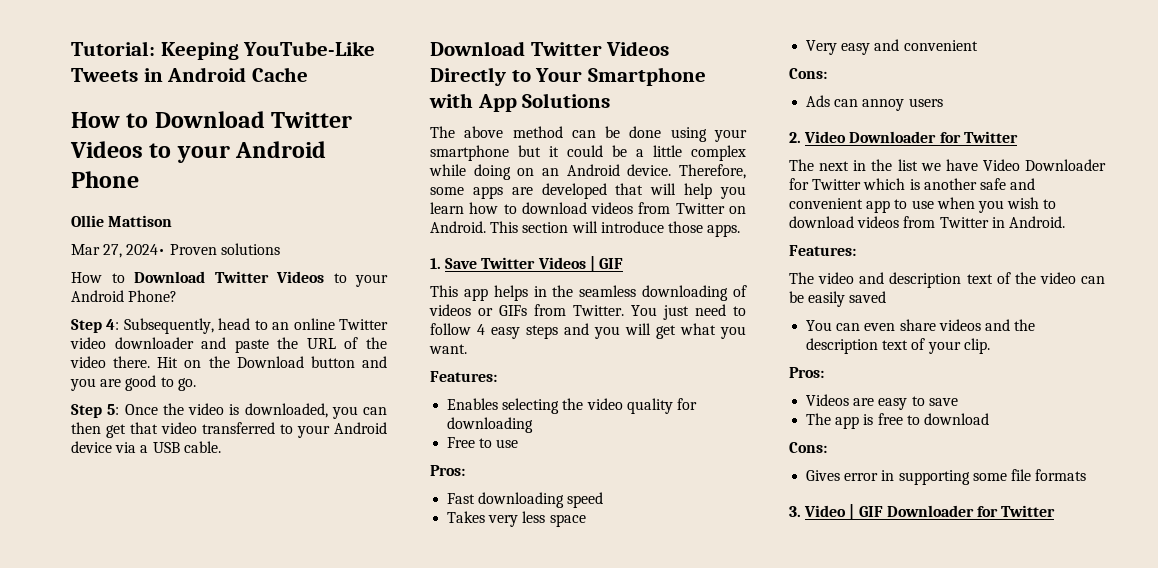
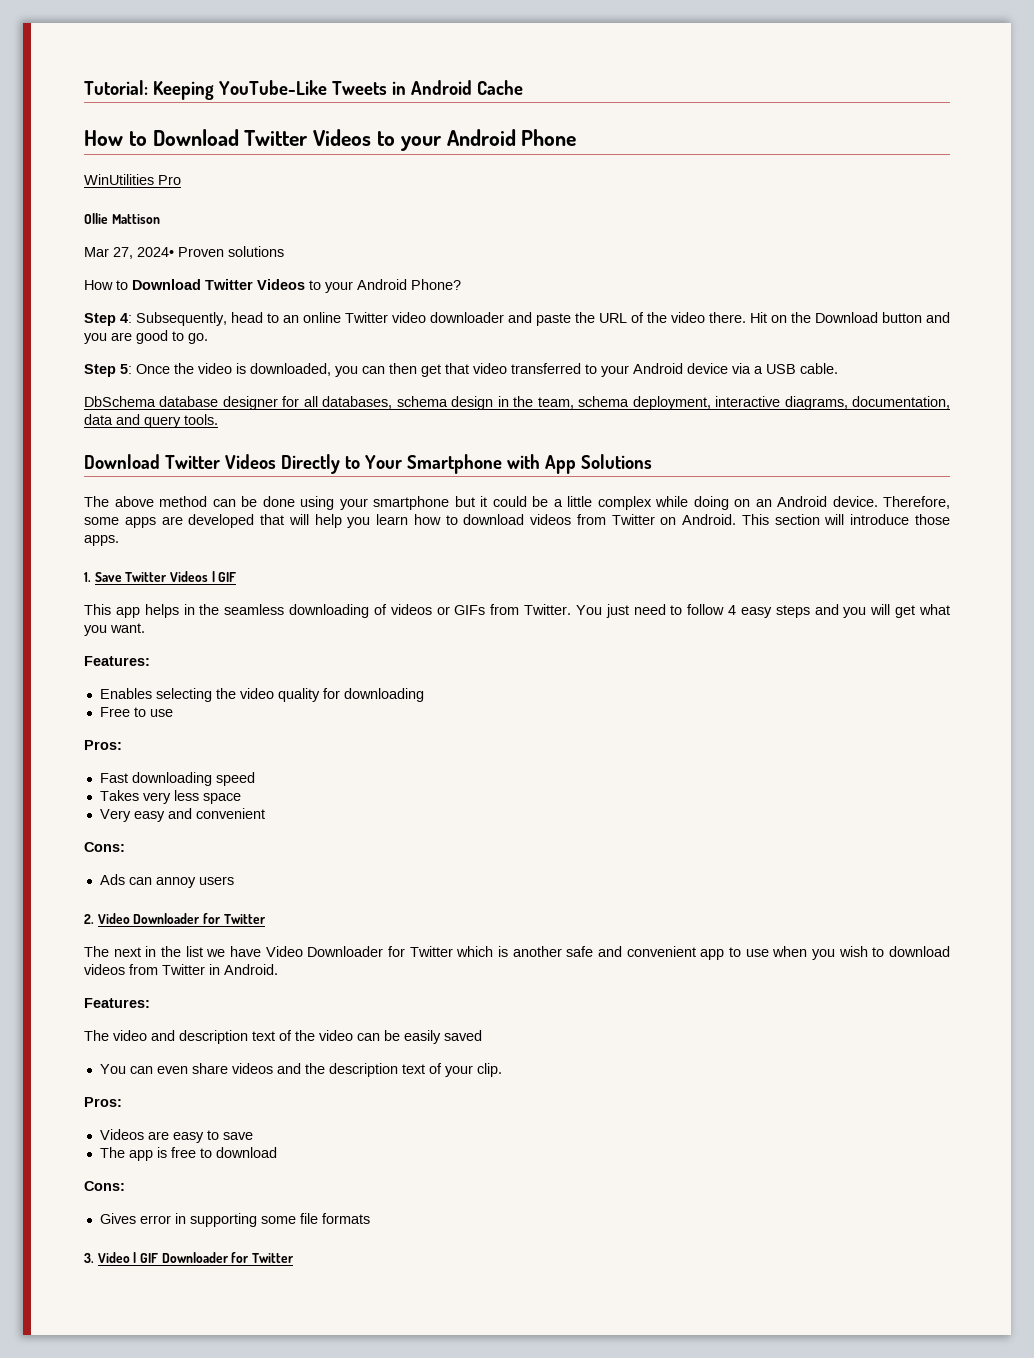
(139, 179) none -> [84,174,181,185] // WinUtilities Pro
(221, 447) none -> [84,396,950,410] [84,414,218,428] // DbSchema database designer for all databases, schema design in the team, schema deployment, interactive diagrams, documentation, data and query tools.

